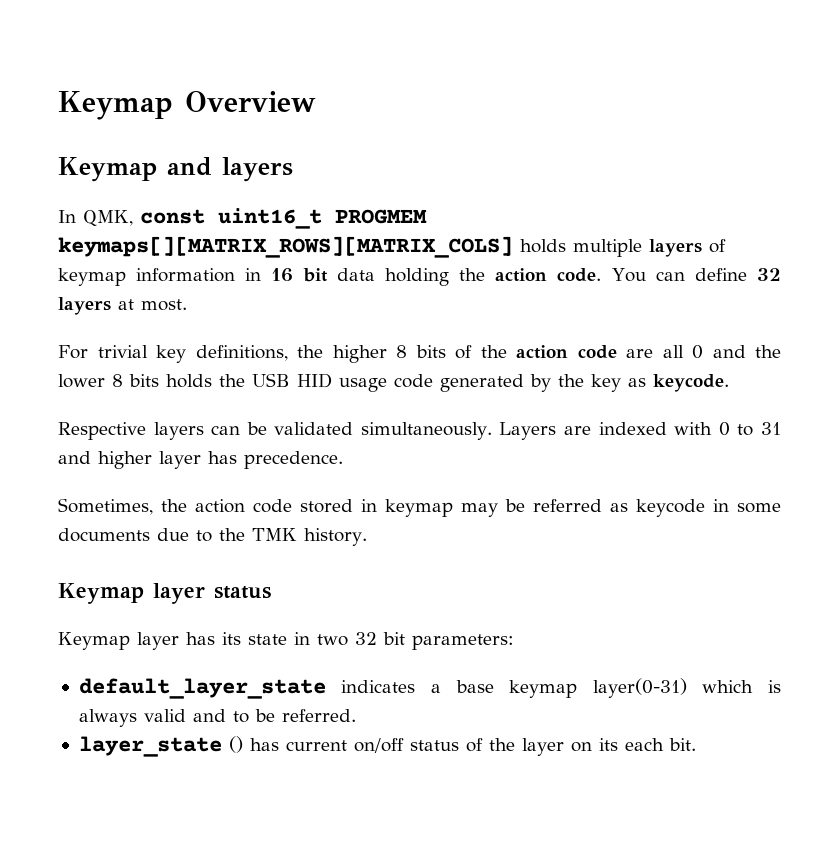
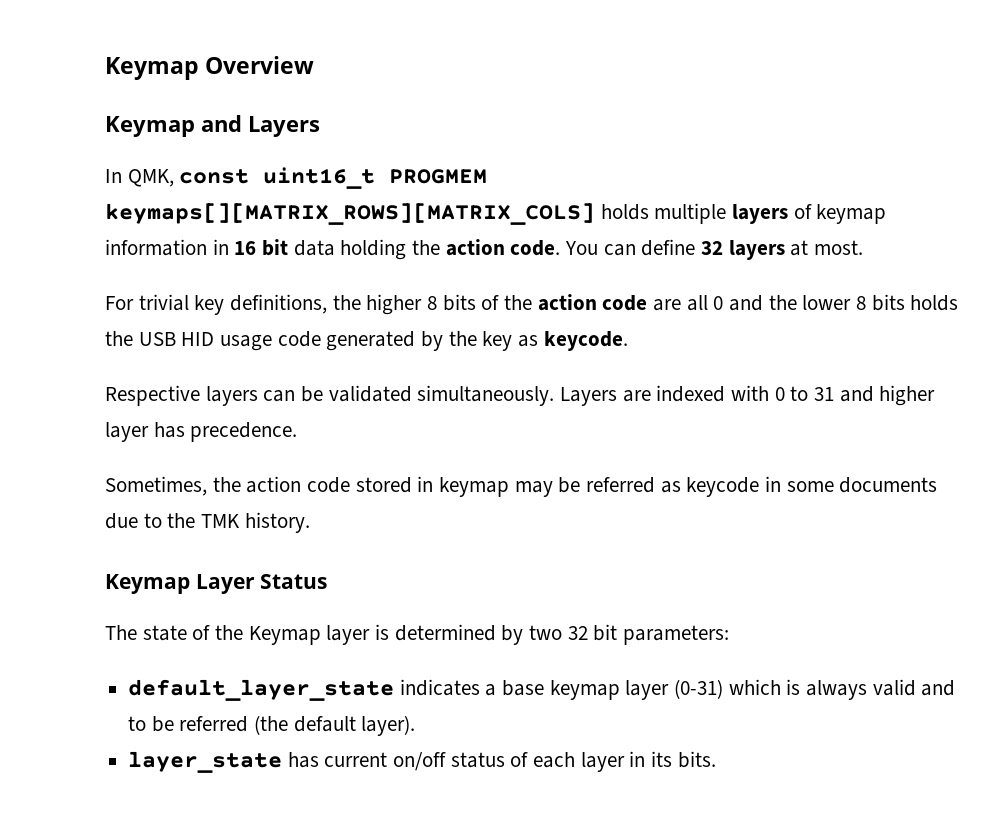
[222,157,293,182] layers -> [248,116,320,137] Layers
[153,583,271,604] [58,632,310,650] layer status // Keymap layer has its state in -> [195,574,328,594] [105,624,524,645] Layer Status // The state of the Keymap layer is determined by
[592,678,687,698] layer(0-31) -> [625,679,724,700] layer (0-31)
[281,709,356,722] referred. -> [179,715,416,736] referred (the default layer).
[228,736,243,753] () -> (283, 762) none
[488,738,696,756] the layer on its each bit. -> [533,751,716,772] each layer in its bits.

